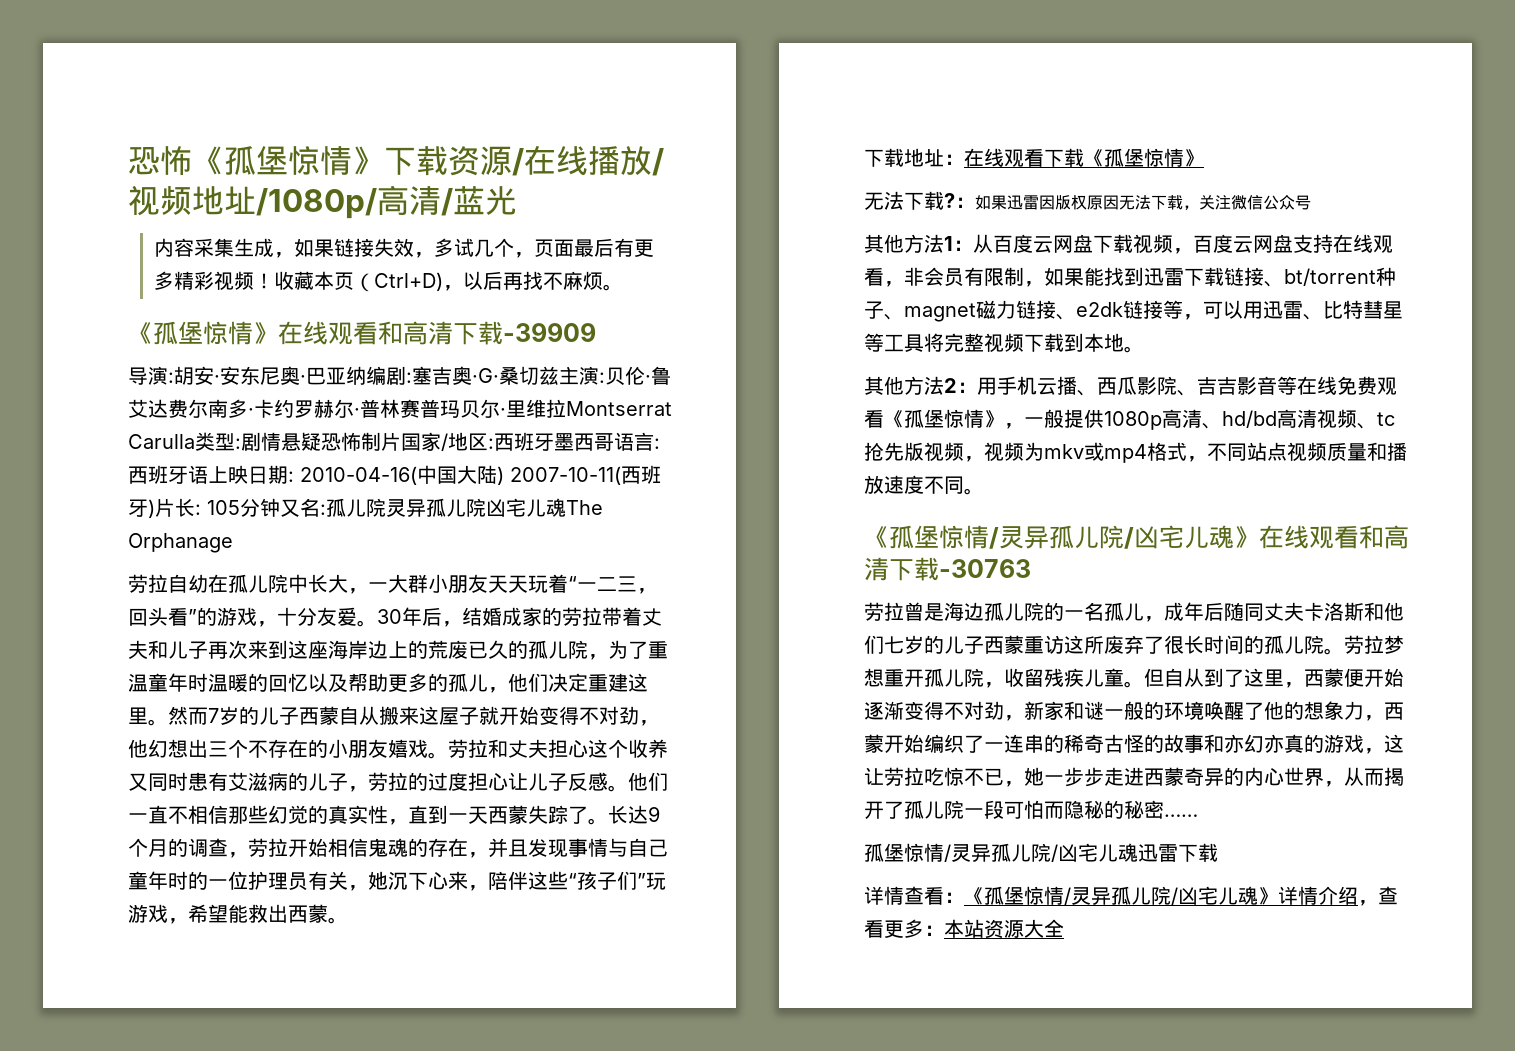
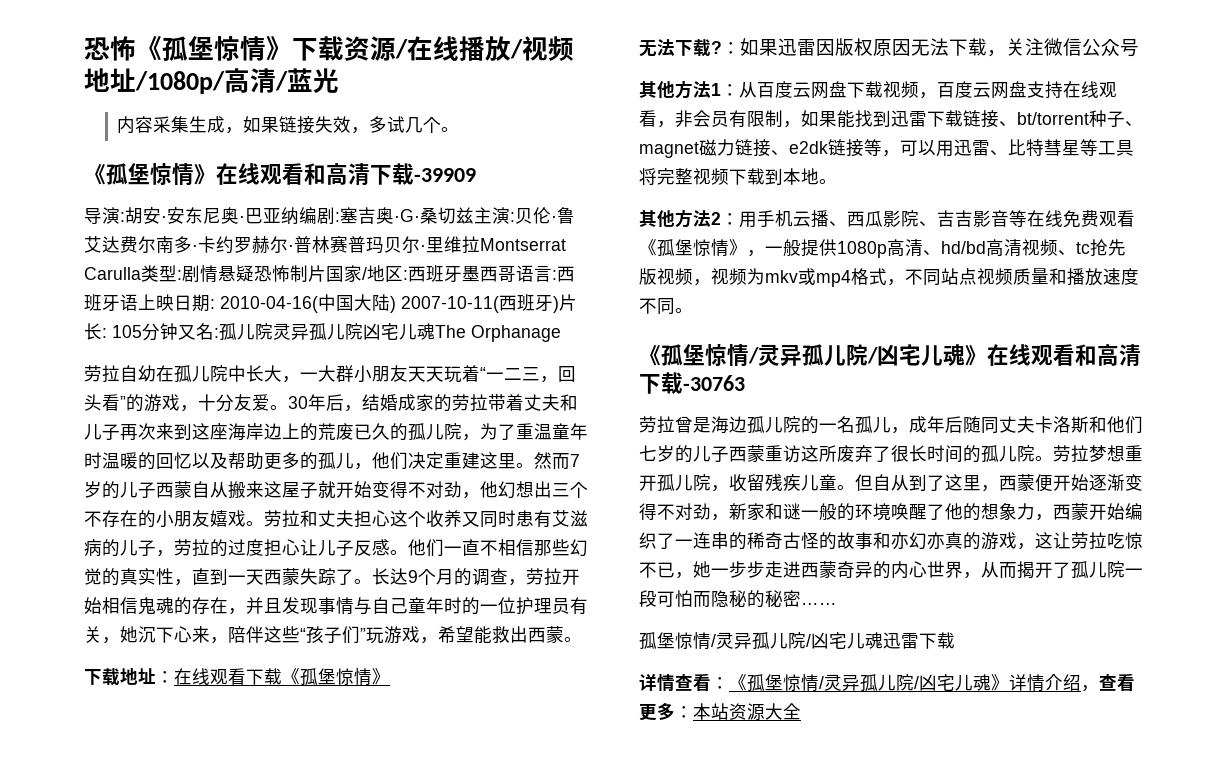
[514,238,655,258] [154,271,604,292] ，页面最后有更多精彩视频！收藏本页（Ctrl+D)，以后再找不麻烦 -> (442, 124) none

